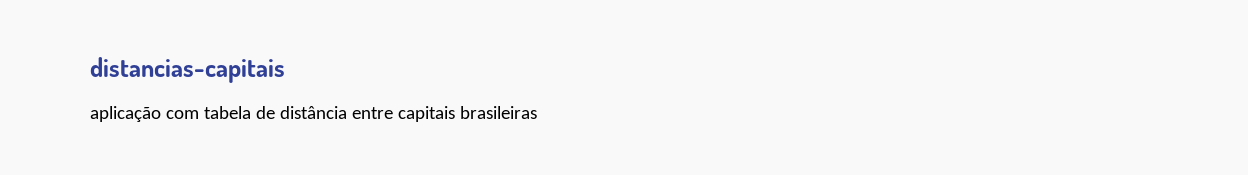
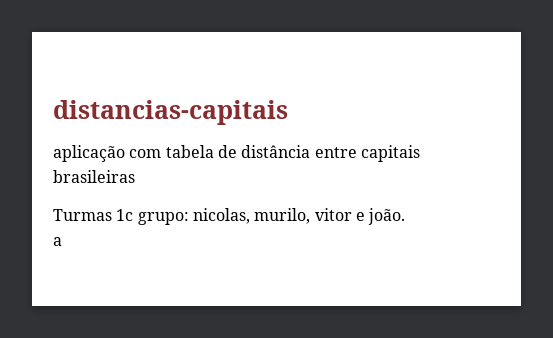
(537, 112) none -> [53,208,406,225] [53,237,62,246] // Turmas 1c grupo: nicolas, murilo, vitor e joão. // a

